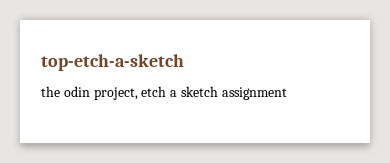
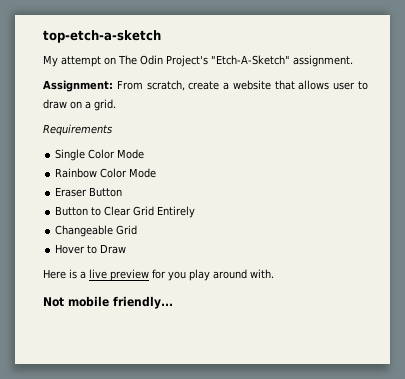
[41,86,287,100] the odin project, etch a sketch assignment -> [43,55,353,67] [43,80,368,92] [43,99,116,111] [43,124,112,136] [55,149,145,161] [55,168,157,178] [55,187,123,197] [55,206,196,218] [55,225,138,237] [55,244,127,254] [43,269,274,281] [43,296,173,309] My attempt on The Odin Project's "Etch-A-Sketch" assignment. // Assignment: From scratch, create a website that allows user to draw on a grid. // Requirements // Single Color Mode // Rainbow Color Mode // Eraser Button // Button to Clear Grid Entirely // Changeable Grid // Hover to Draw // Here is a live preview for you play around with. // Not mobile friendly...

